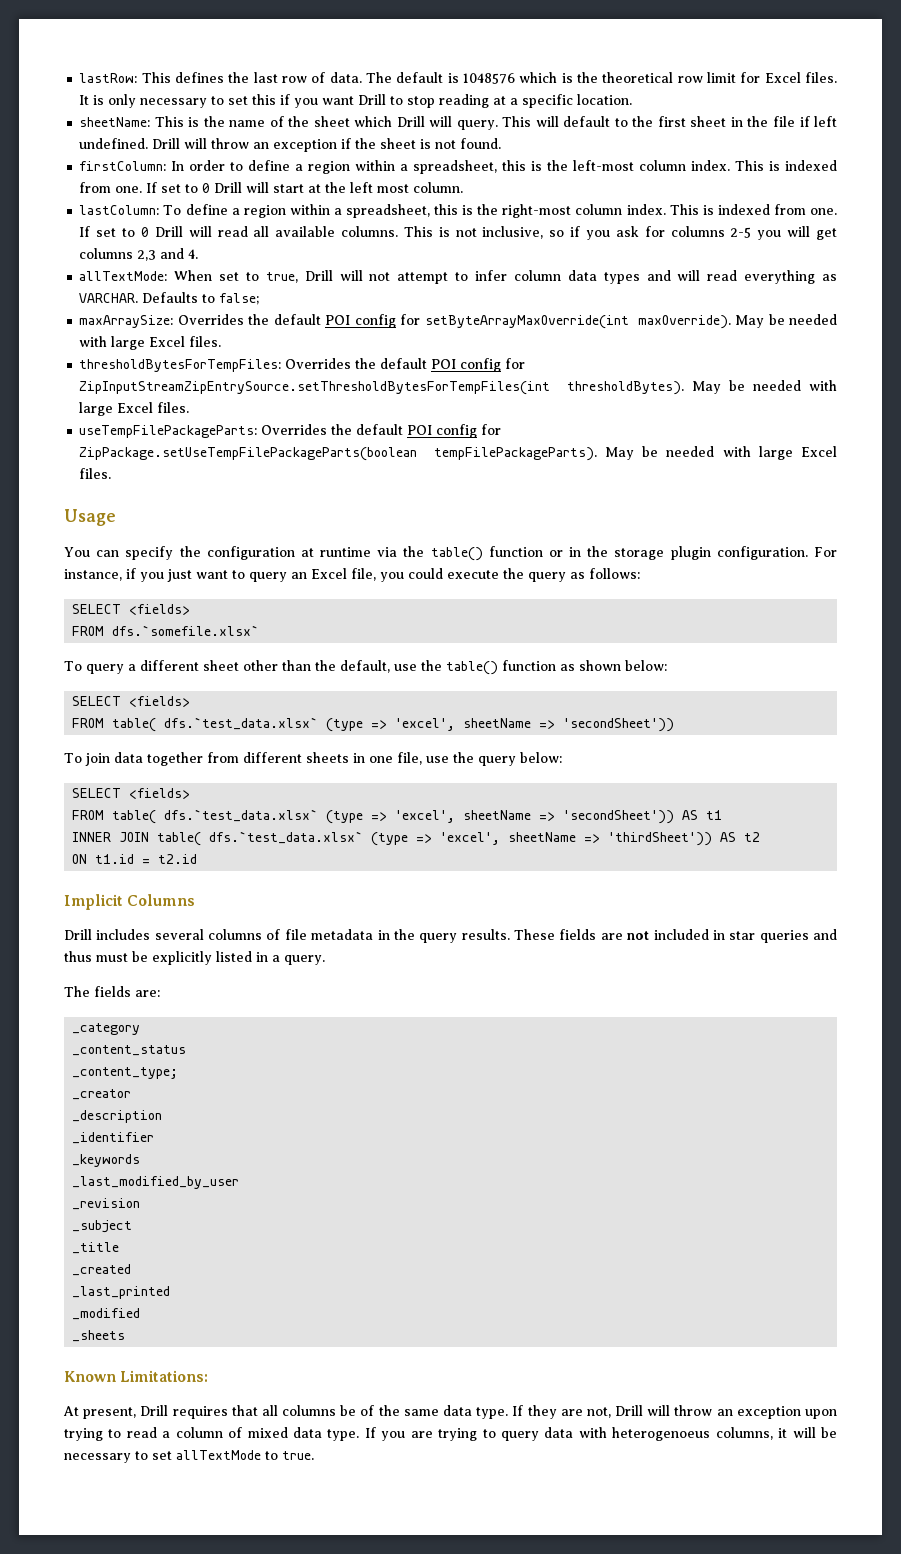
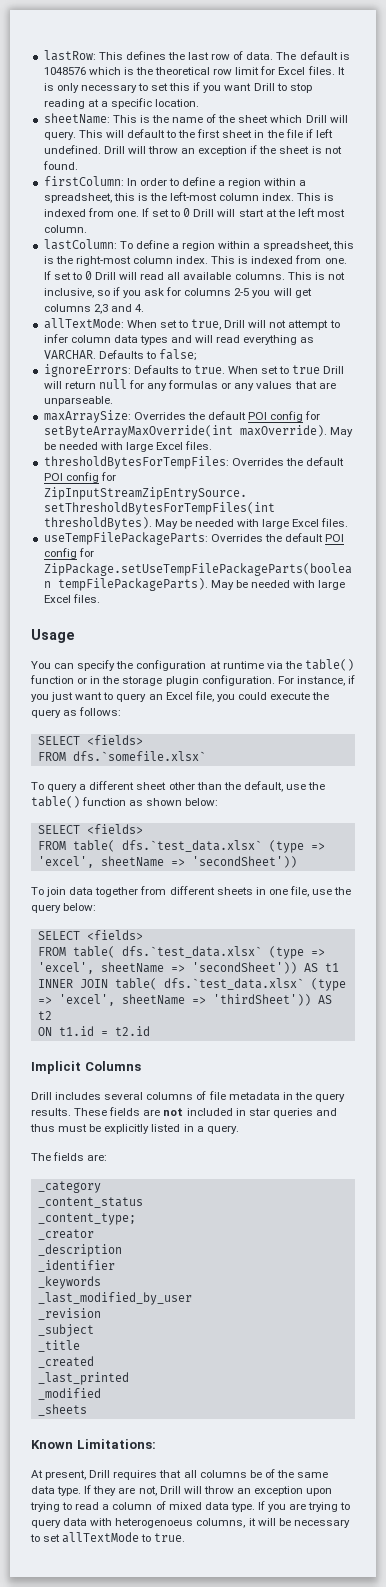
(260, 299) none -> [43,364,345,377] [43,379,336,391] [43,396,113,406] // ignoreErrors: Defaults to true. When set to true Drill will return null for any formulas or any values that are unparseable.

